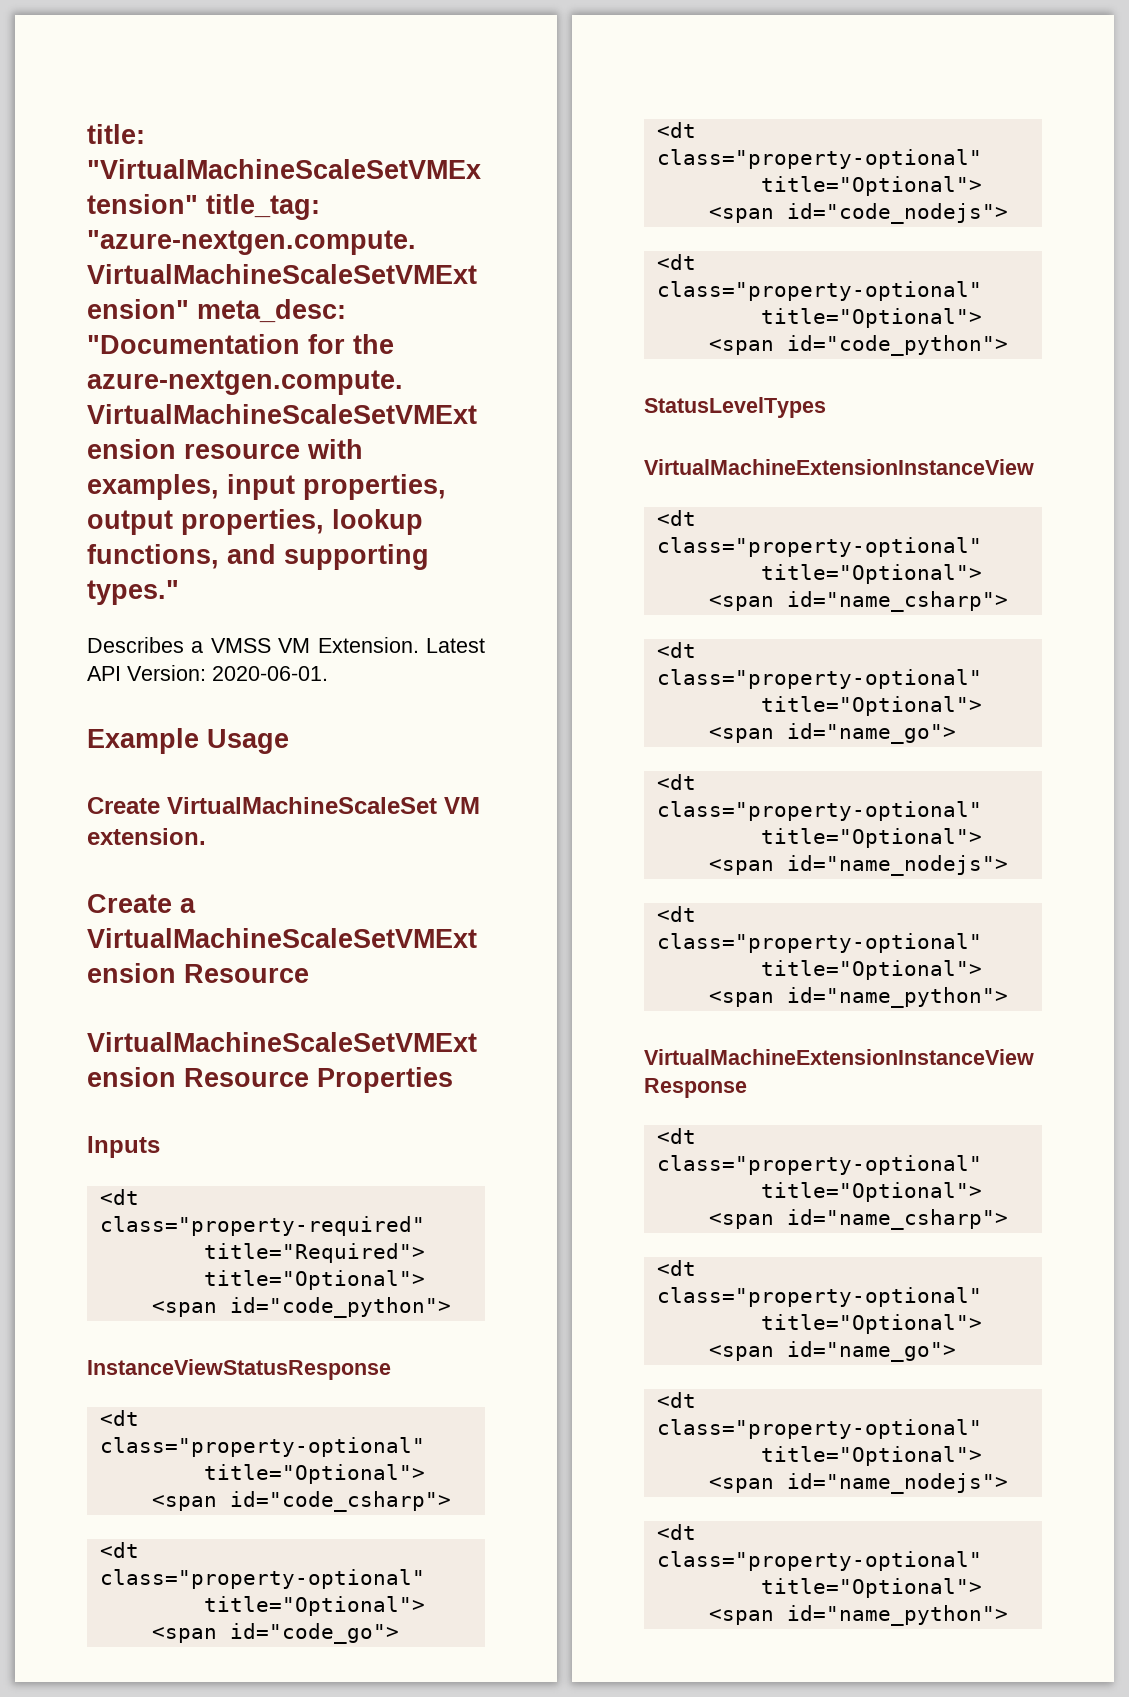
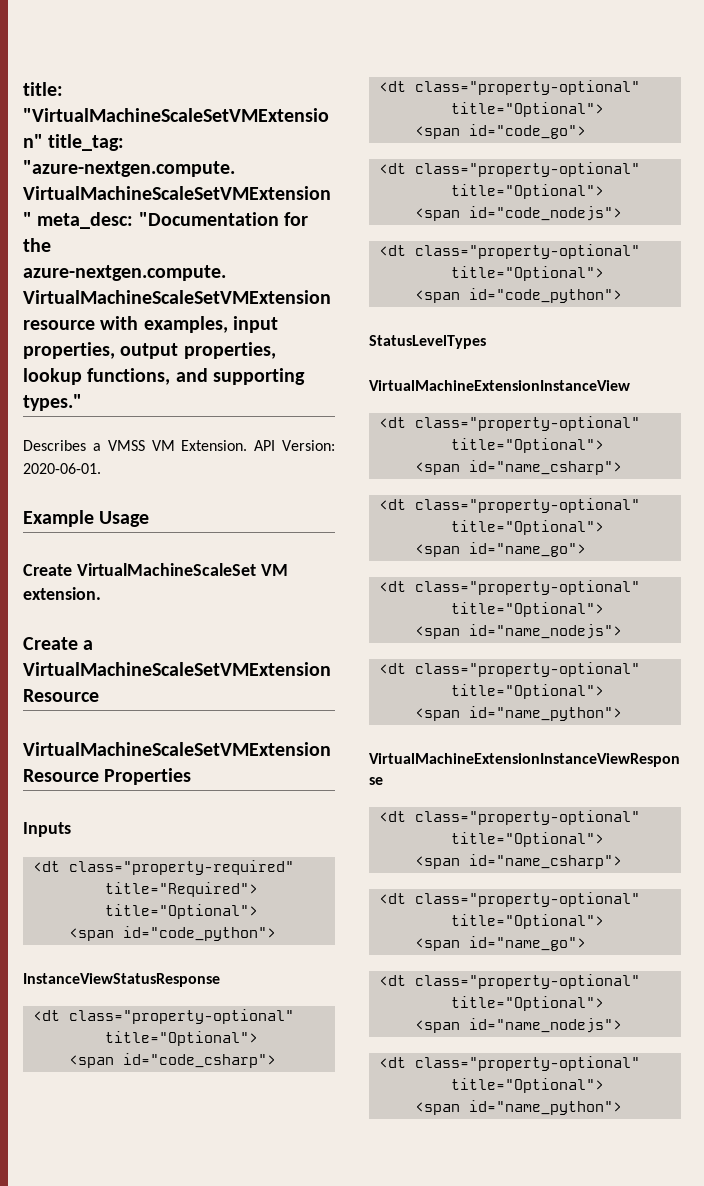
[426,638,485,653] Latest -> (248, 445) none

